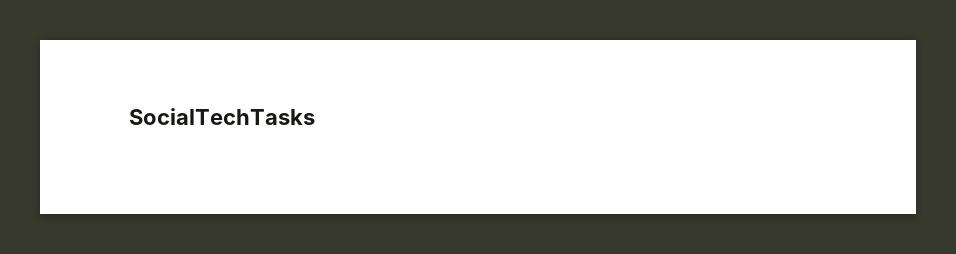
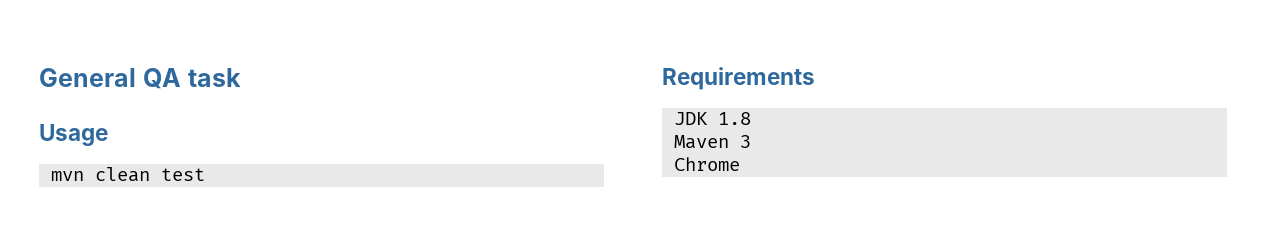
[129,108,315,125] SocialTechTasks -> [39,68,241,89] [39,124,108,146] [51,167,205,182] [662,67,815,90] [674,112,751,125] [674,135,751,149] [674,157,740,171] General QA task // Usage // mvn clean test // Requirements // JDK 1.8 // Maven 3 // Chrome

